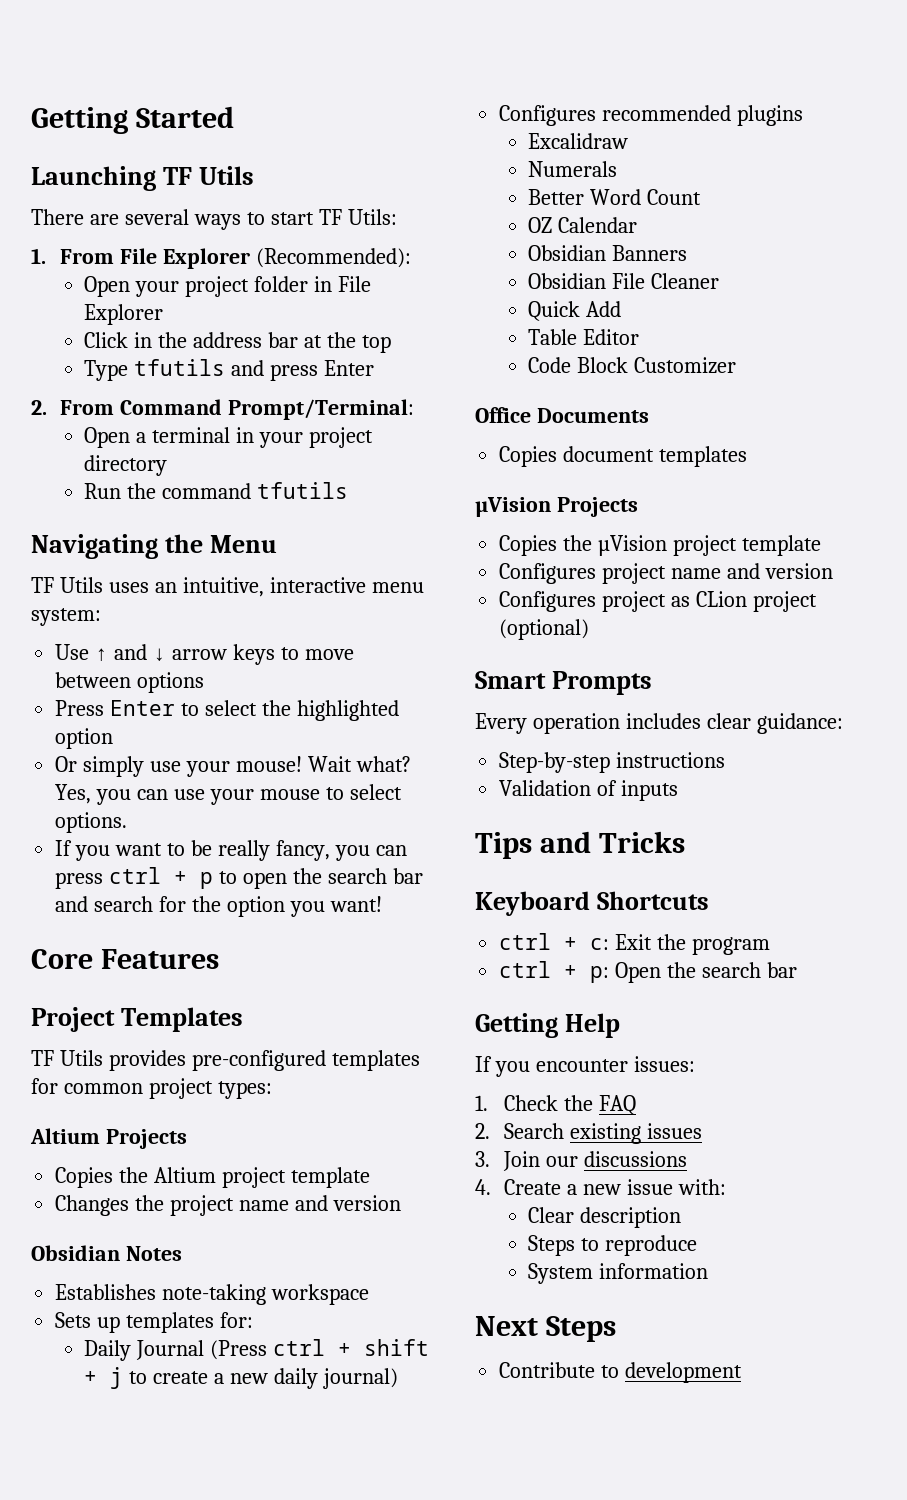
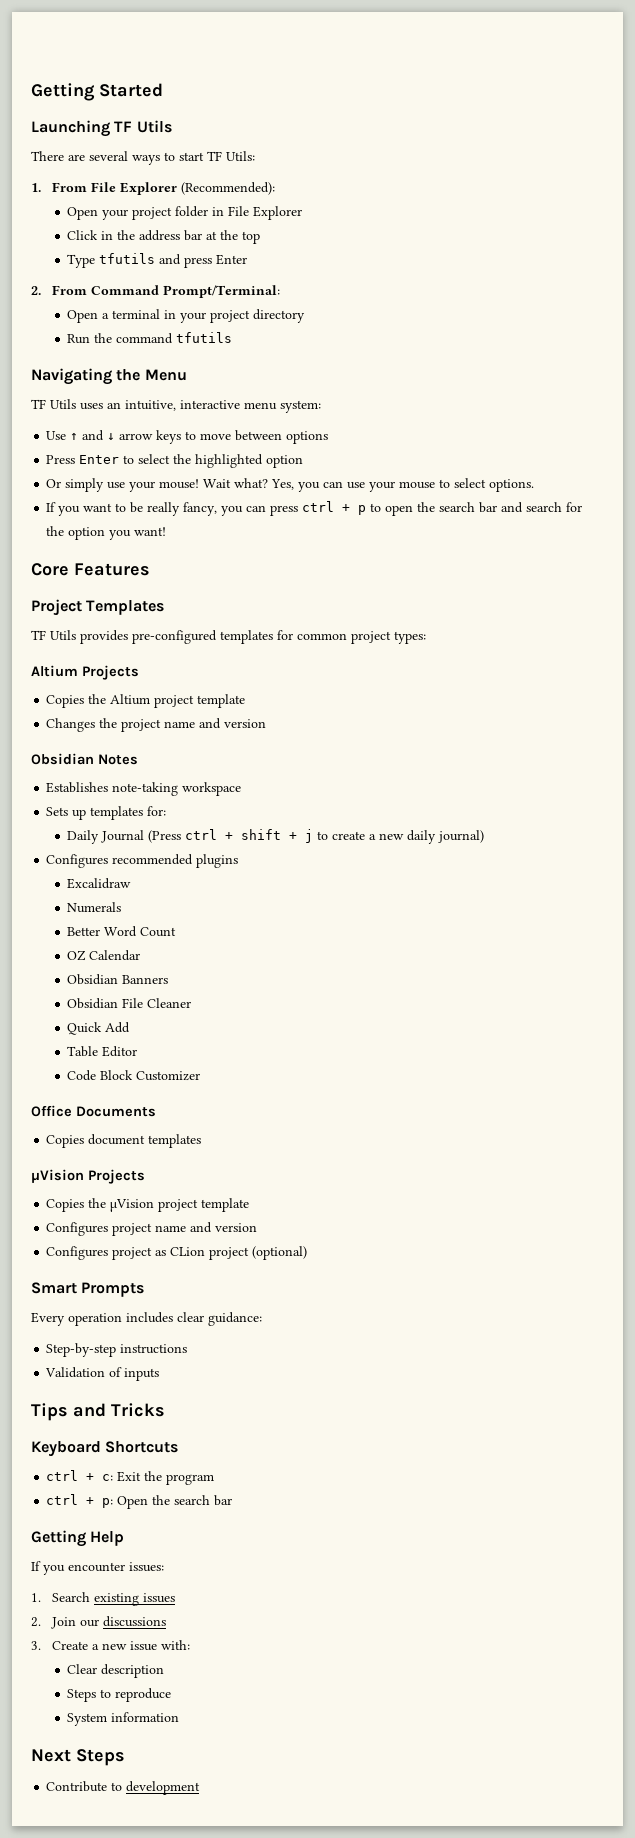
[504,1095,637,1115] [475,1123,490,1139] Check the FAQ // 2. -> (41, 1597) none
[475,1151,490,1167] 3. -> [31,1617,41,1627] 2.
[475,1179,491,1195] 4. -> [31,1641,41,1650] 3.

